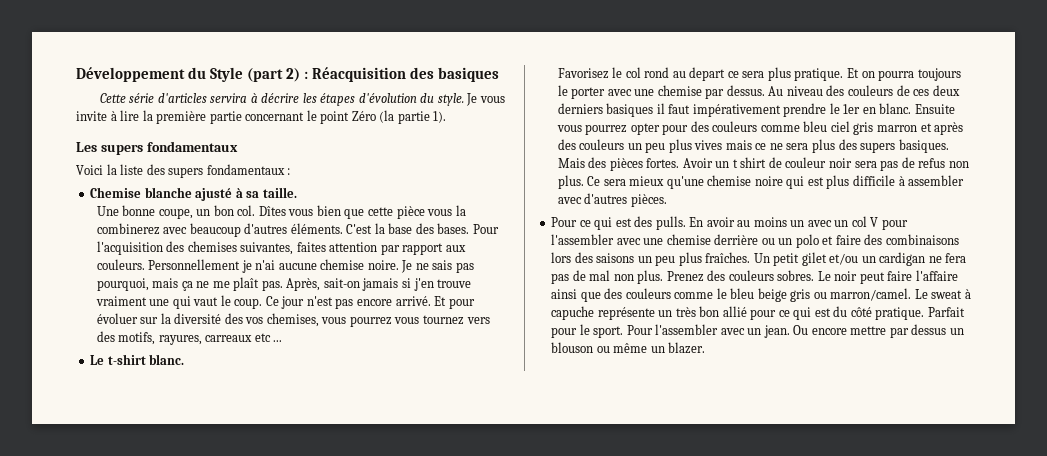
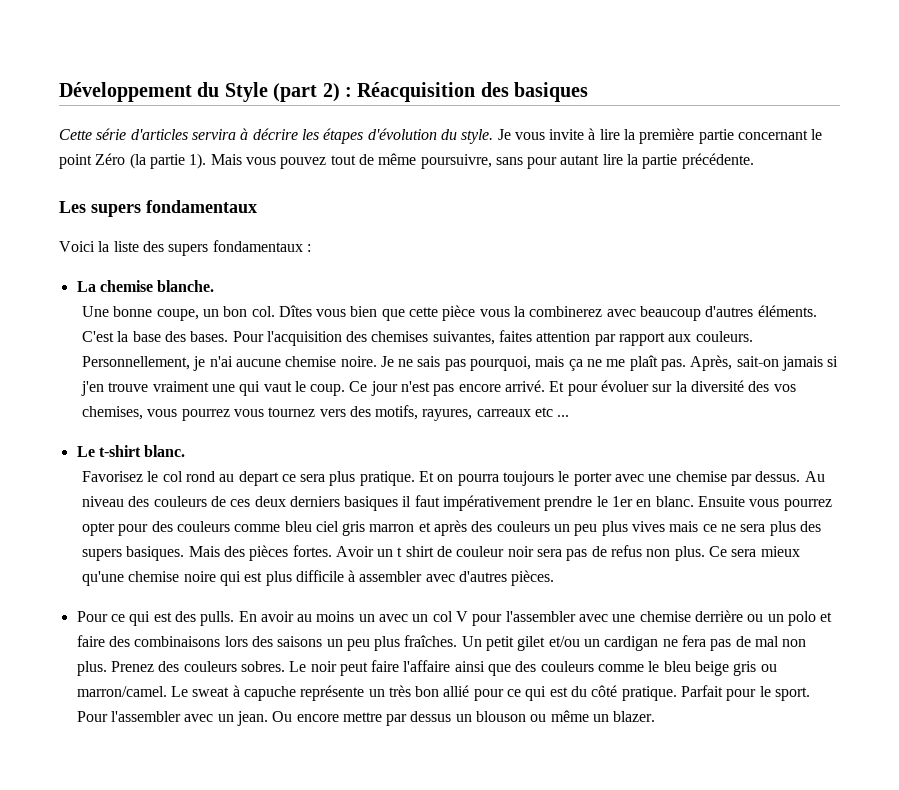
(447, 117) none -> [210,153,754,169] Mais vous pouvez tout de même poursuivre, sans pour autant lire la partie précédente.
[90,187,297,201] Chemise blanche ajusté à sa taille. -> [76,280,215,292] La chemise blanche.
[148,259,241,270] Personnellement -> [81,356,190,370] Personnellement,

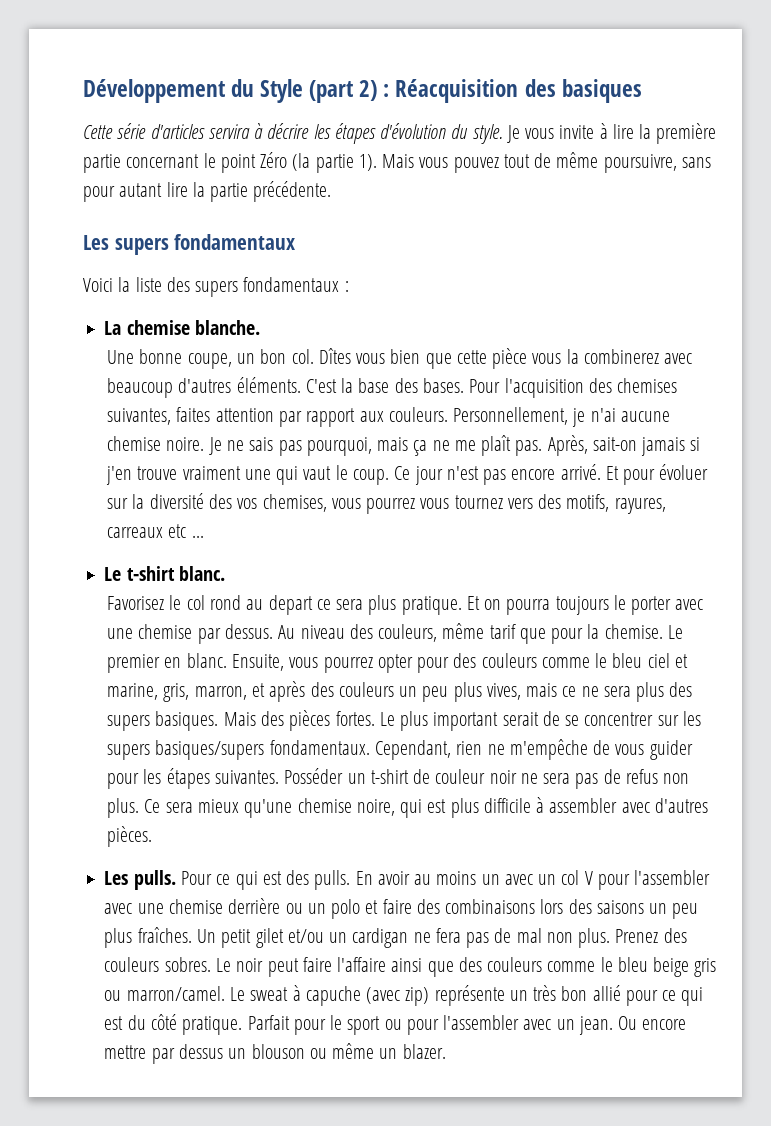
[153,495,634,511] couleurs de ces deux derniers basiques il faut impérativement prendre le 1er -> [378,623,683,644] [107,654,161,673] couleurs, même tarif que pour la chemise. Le premier
[698,496,746,507] Ensuite -> [231,654,284,671] Ensuite,
(281, 528) none -> [595,653,608,668] le
[342,521,415,536] gris marron -> [674,654,688,668] [107,683,247,702] et marine, gris, marron,
[632,521,666,532] vives -> [486,683,521,700] vives,
[335,546,434,557] Avoir un t shirt -> [379,711,701,731] [107,739,693,760] [107,768,409,789] Le plus important serait de se concentrer sur les supers basiques/supers fondamentaux. Cependant, rien ne m'empêche de vous guider pour les étapes suivantes. Posséder un t-shirt
(534, 551) none -> [520,773,538,784] ne
[183,571,216,582] noire -> [356,799,395,816] noire,
(555, 578) none -> [104,870,176,890] Les pulls.
(296, 693) none -> [366,987,430,1006] (avec zip)
[775,687,811,701] [76,711,108,722] sport. Pour -> [347,1016,439,1035] sport ou pour

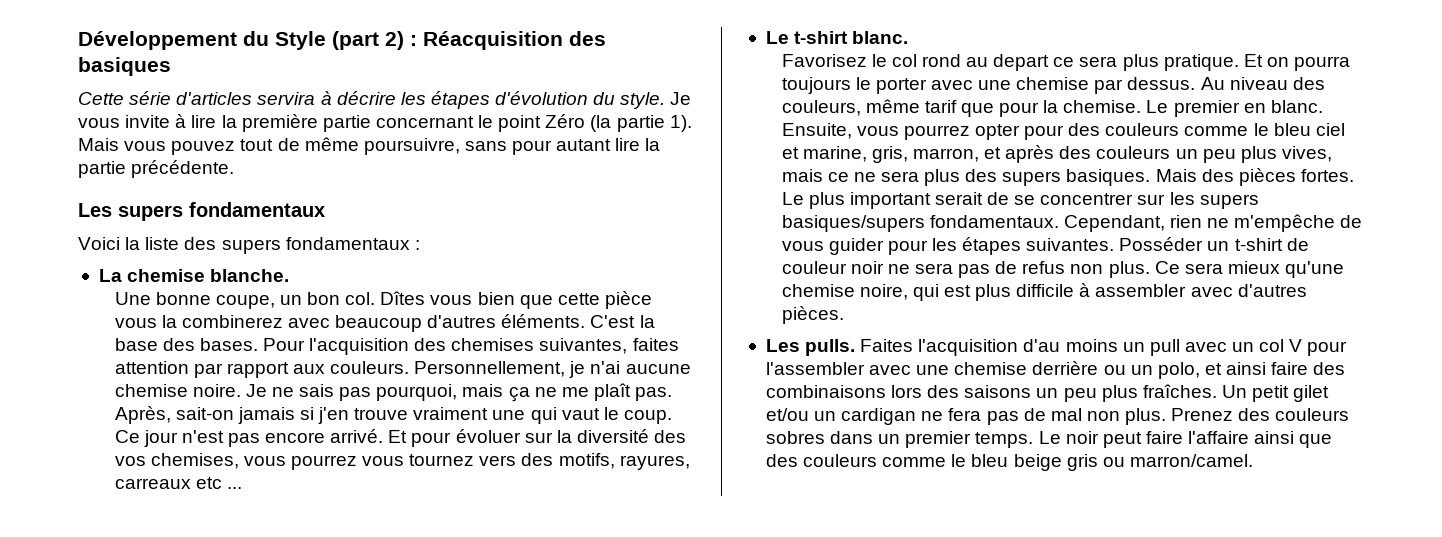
[180,870,432,890] Pour ce qui est des pulls. En avoir au -> [860,339,1061,356] Faites l'acquisition d'au
(500, 879) none -> [1149,339,1180,356] pull
[331,899,379,919] polo et -> [1157,362,1267,379] polo, et ainsi
[164,957,211,972] sobres. -> [765,431,1034,448] sobres dans un premier temps.
[229,985,704,1006] [104,1014,687,1035] [104,1043,446,1064] Le sweat à capuche (avec zip) représente un très bon allié pour ce qui est du côté pratique. Parfait pour le sport ou pour l'assembler avec un jean. Ou encore mettre par dessus un blouson ou même un blazer. -> (1253, 460) none

